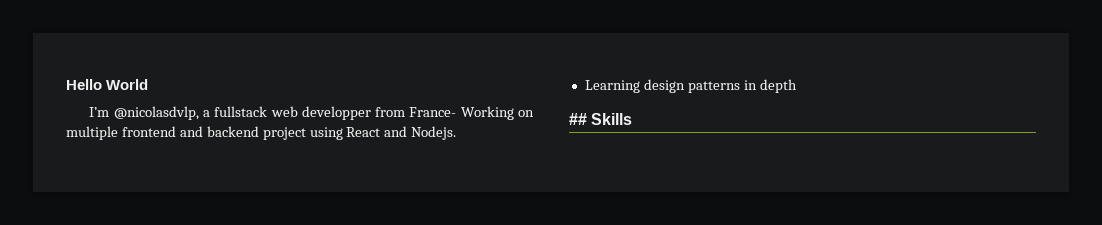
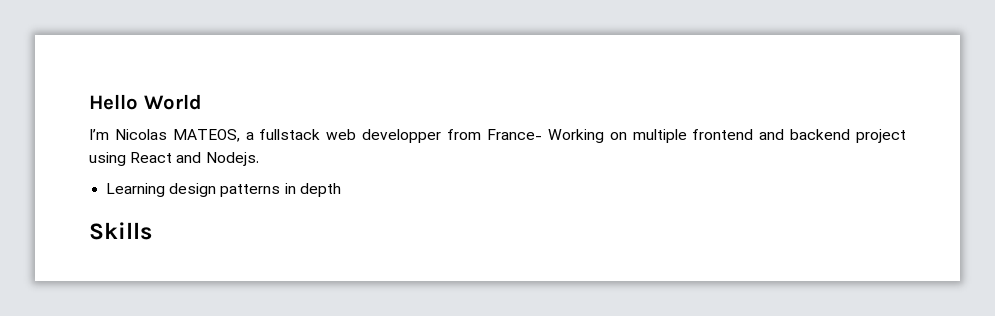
[113,106,199,120] @nicolasdvlp, -> [114,129,240,142] Nicolas MATEOS,
[569,113,587,125] ## -> (341, 190) none

